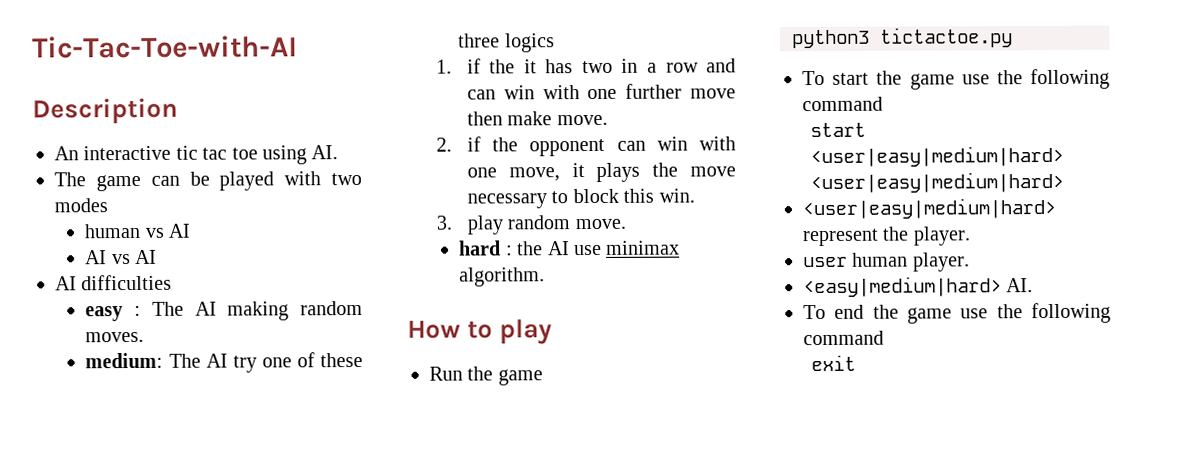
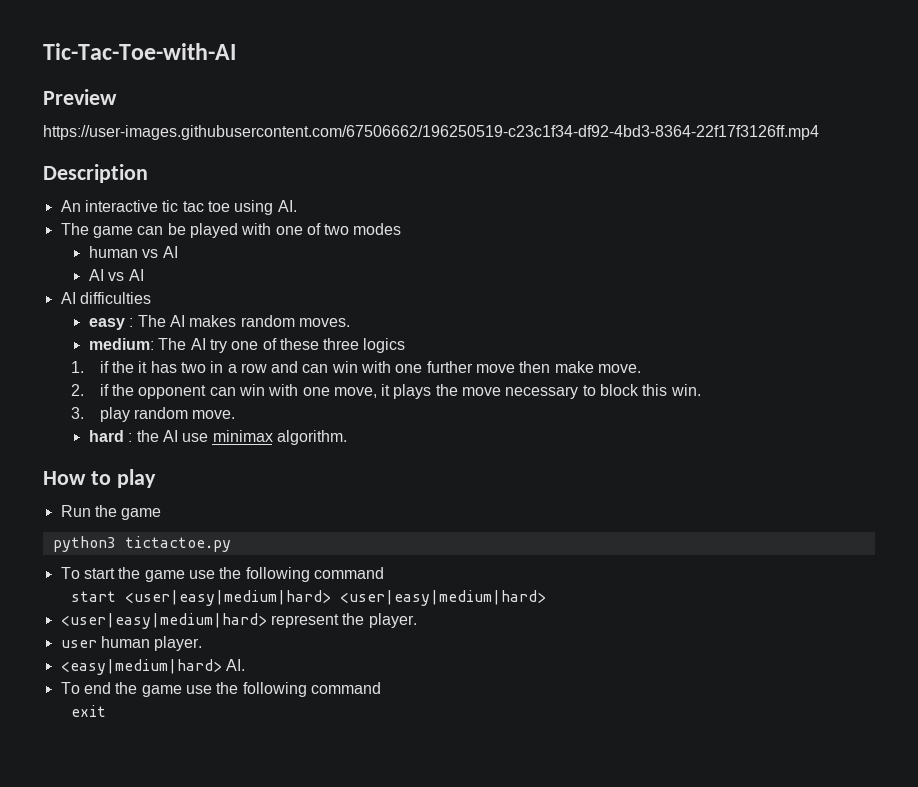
(298, 47) none -> [43,89,117,105] [43,125,819,140] // Preview // https://user-images.githubusercontent.com/67506662/196250519-c23c1f34-df92-4bd3-8364-22f17f3126ff.mp4
(322, 178) none -> [275,223,321,235] one of
[227,301,290,321] making -> [189,315,237,327] makes

